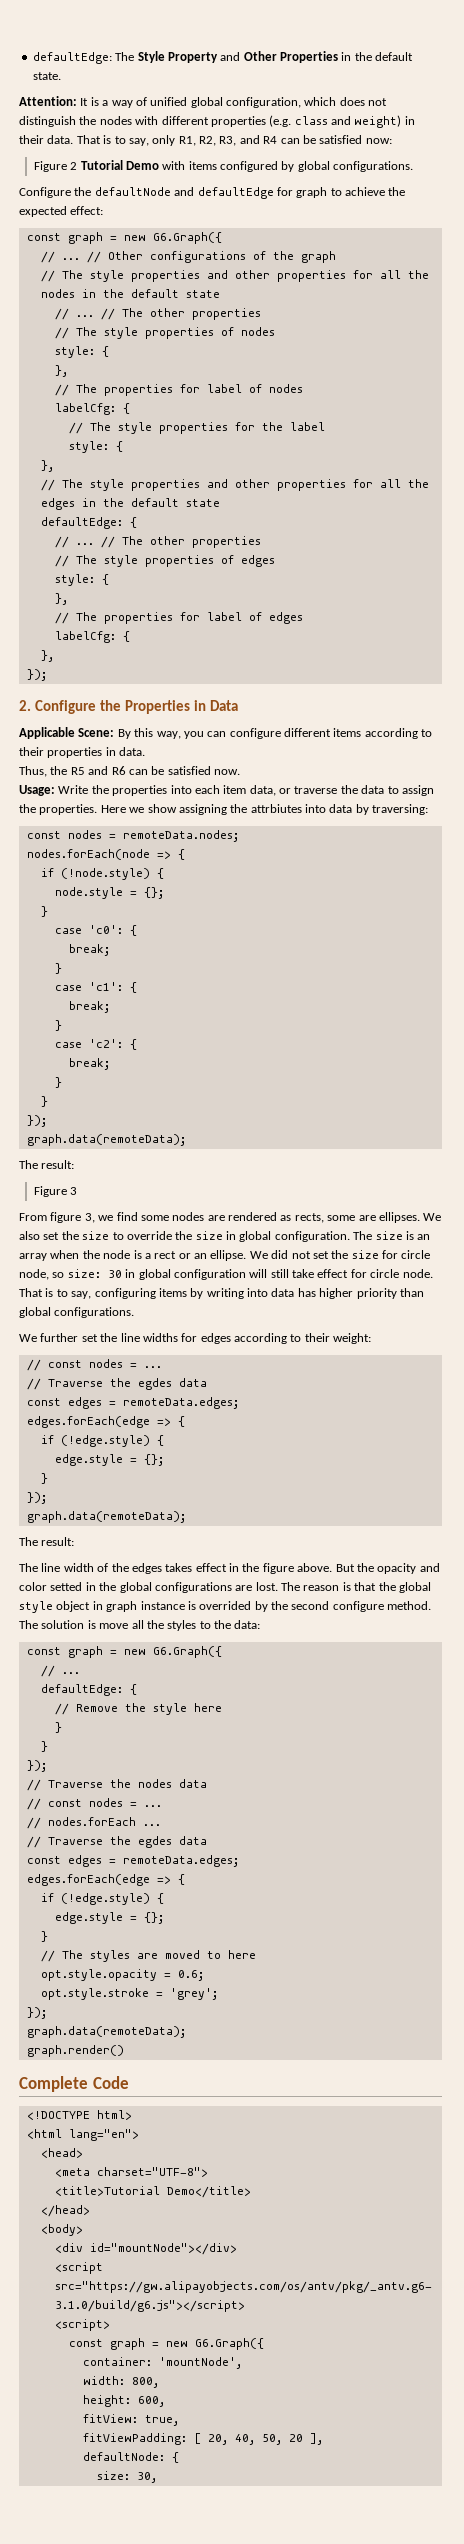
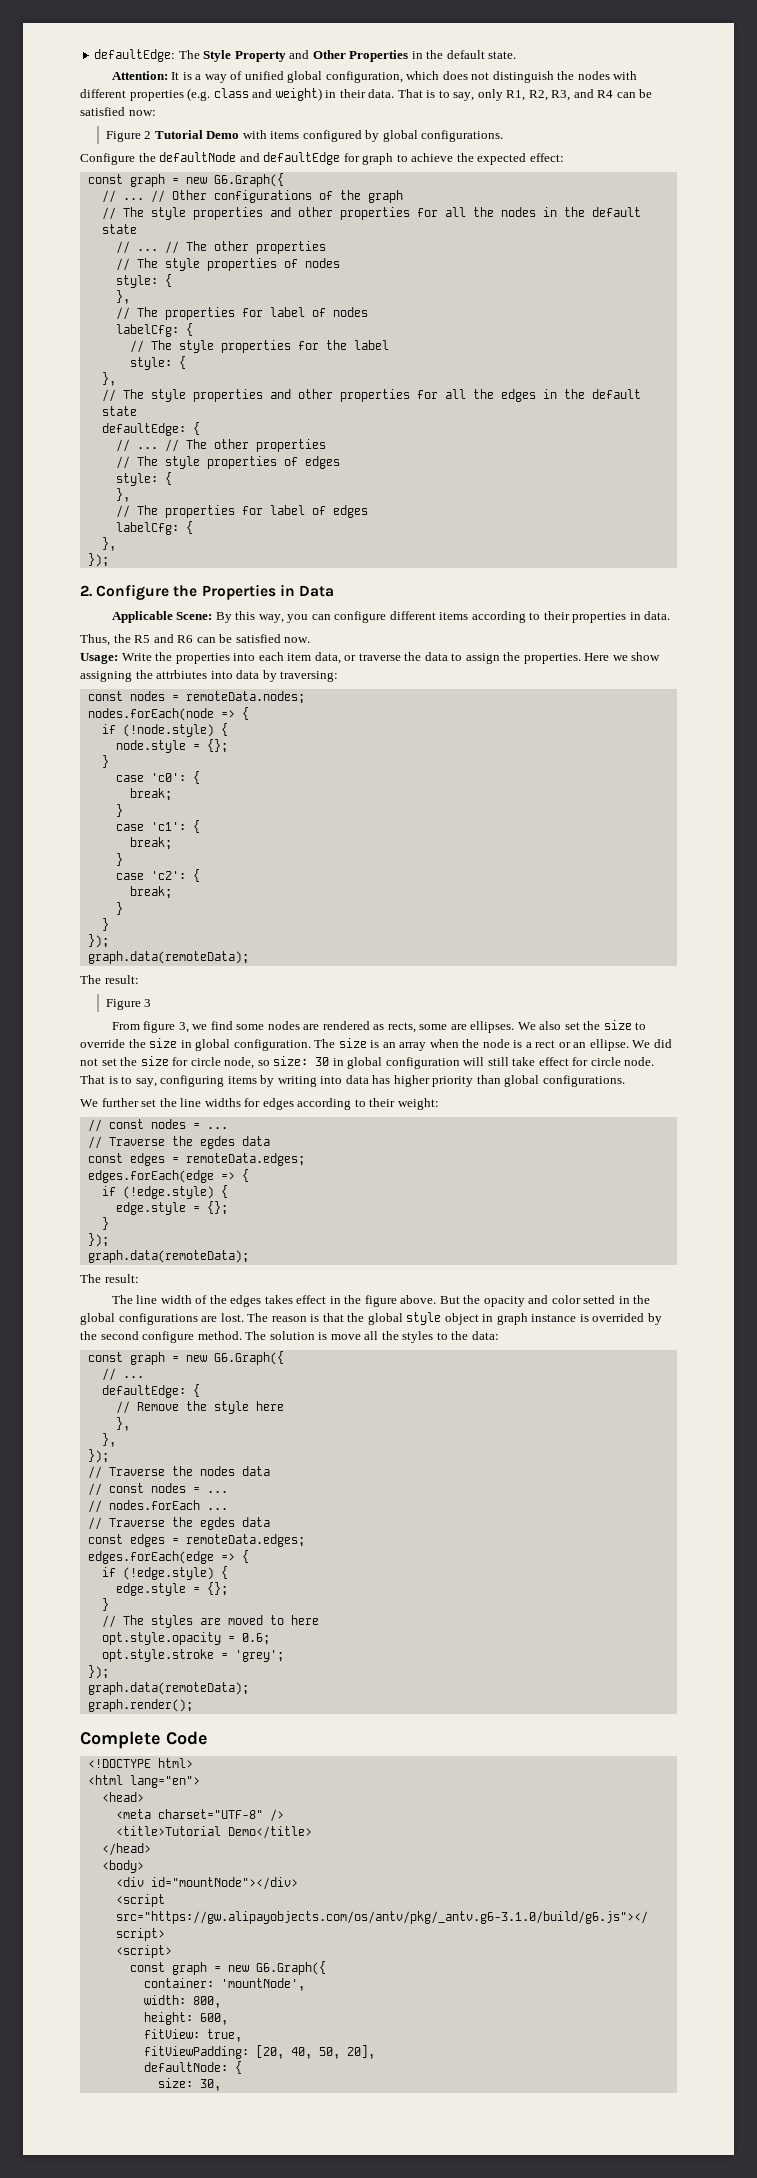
[54,1722,62,1733] [40,1741,48,1752] } // } -> [115,1417,130,1431] [101,1433,116,1447] }, // },
[26,2045,124,2057] graph.render() -> [87,1699,193,1712] graph.render();
[96,2167,208,2177] charset="UTF-8"> -> [157,1809,284,1822] charset="UTF-8" />
[193,2433,323,2445] [ 20, 40, 50, 20 ], -> [255,2045,375,2059] [20, 40, 50, 20],

